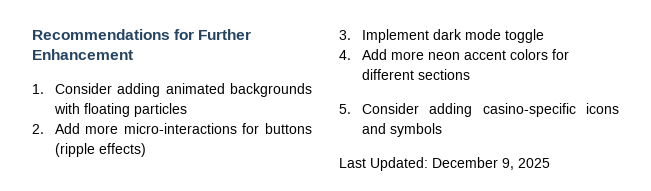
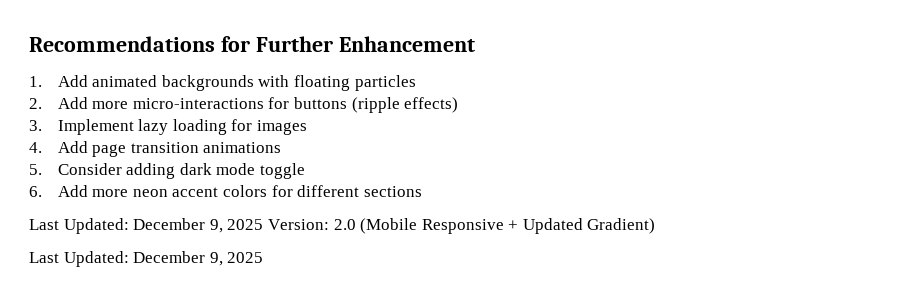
[54,83,161,97] Consider adding -> [57,75,88,87] Add
(429, 36) none -> [138,119,307,135] [29,141,282,157] [29,163,176,179] lazy loading for images // 4. Add page transition animations // 5. Consider adding
[339,50,351,60] 4. -> [29,186,42,197] 6.
[339,103,619,117] [361,123,442,137] 5. Consider adding casino-specific icons and symbols -> [29,218,656,234] Last Updated: December 9, 2025 Version: 2.0 (Mobile Responsive + Updated Gradient)

